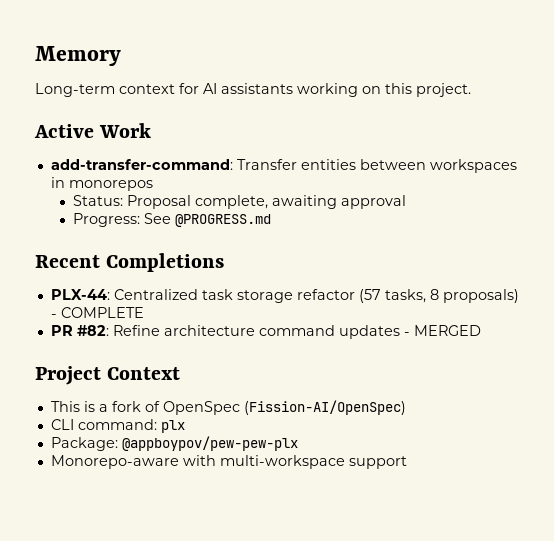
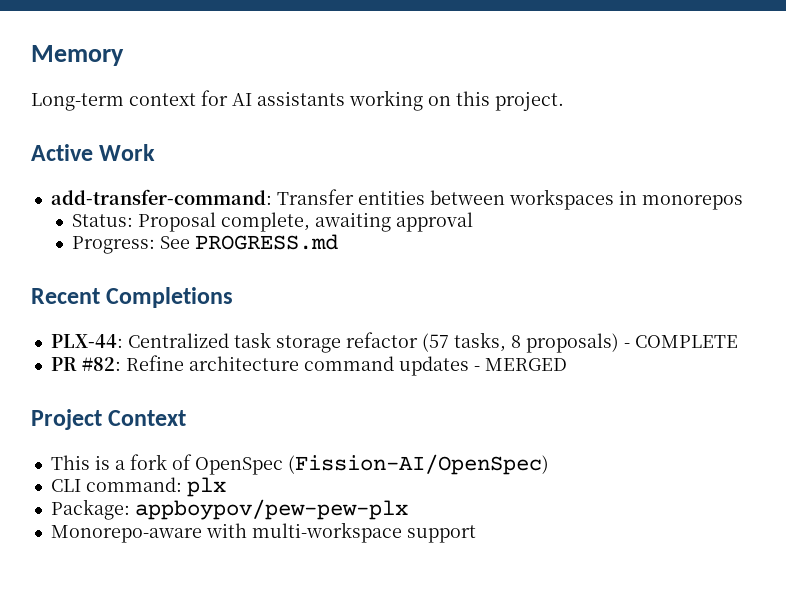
[174,214,271,227] @PROGRESS.md -> [195,234,339,250] PROGRESS.md
[121,436,298,451] @appboypov/pew-pew-plx -> [134,499,408,520] appboypov/pew-pew-plx

